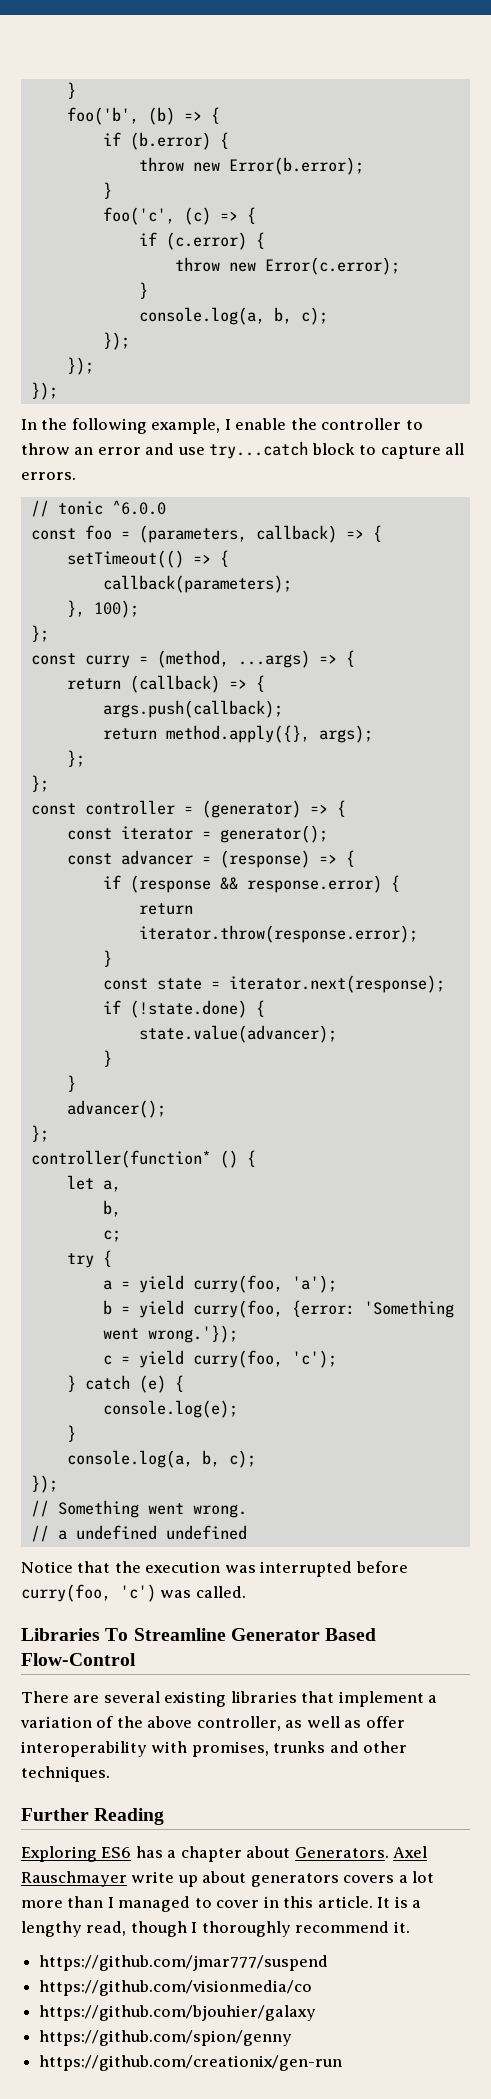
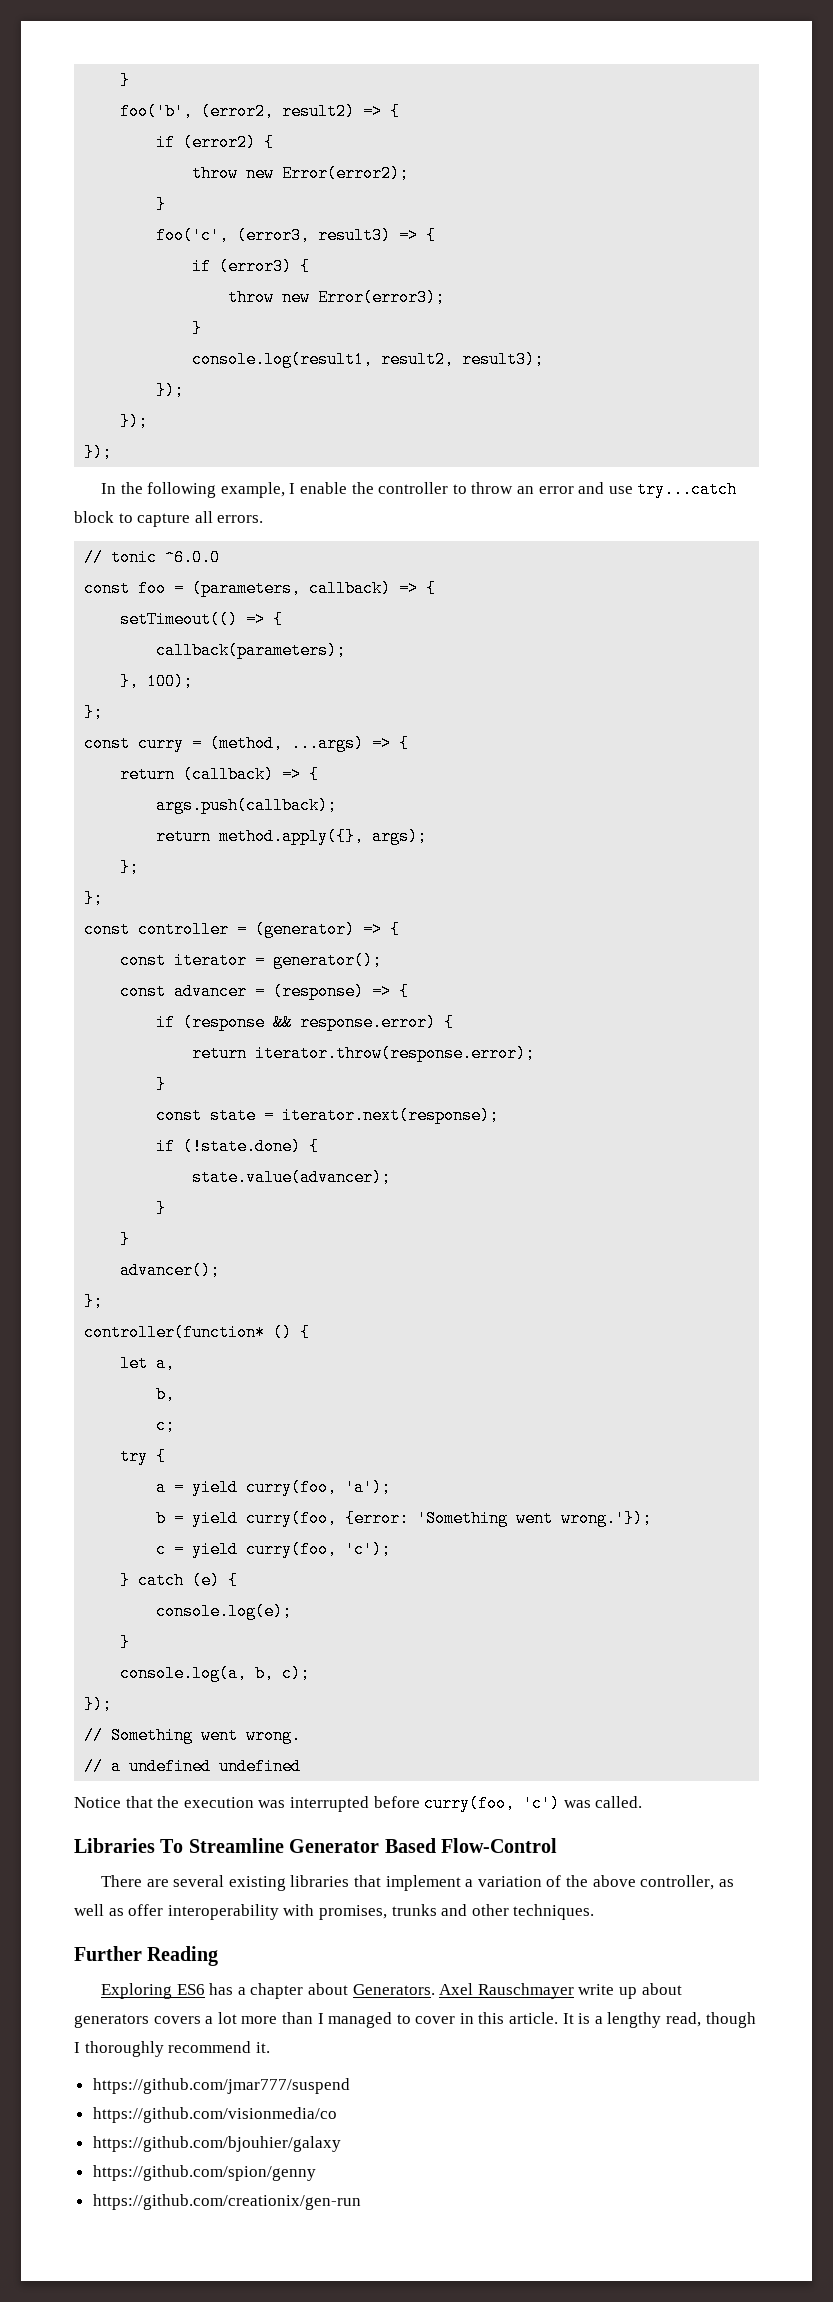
[147,107,220,125] [102,132,229,150] [138,157,364,175] (b) => { // if (b.error) { // throw new Error(b.error); -> [201,103,401,120] [156,134,275,151] [192,165,410,182] (error2, result2) => { // if (error2) { // throw new Error(error2);
[183,207,256,225] [138,232,265,250] [174,257,400,275] [138,282,148,299] [138,307,328,325] (c) => { // if (c.error) { // throw new Error(c.error); // } // console.log(a, b, c); -> [237,227,437,244] [192,258,311,275] [228,289,446,306] [192,320,203,337] [192,351,545,368] (error3, result3) => { // if (error3) { // throw new Error(error3); // } // console.log(result1, result2, result3);

